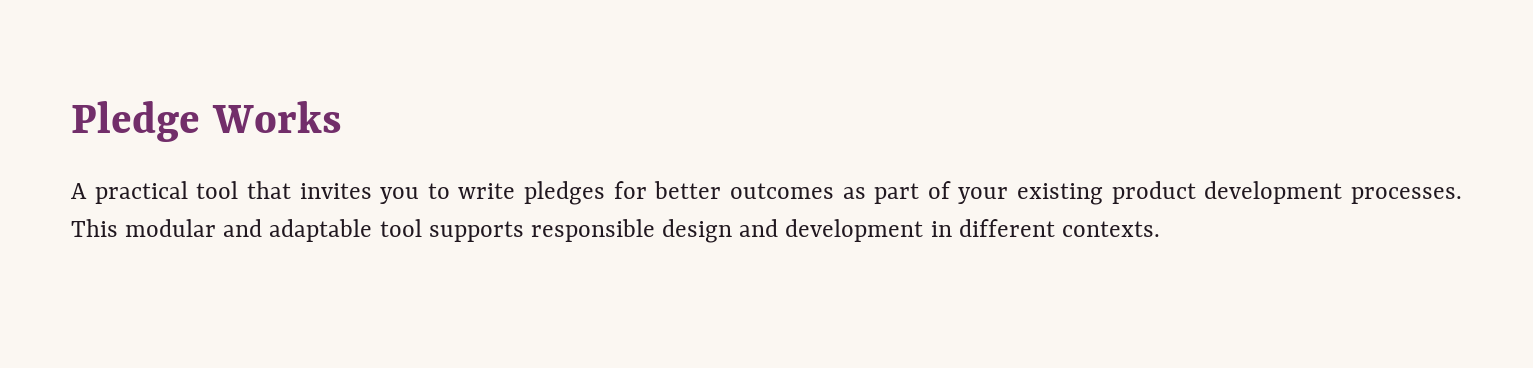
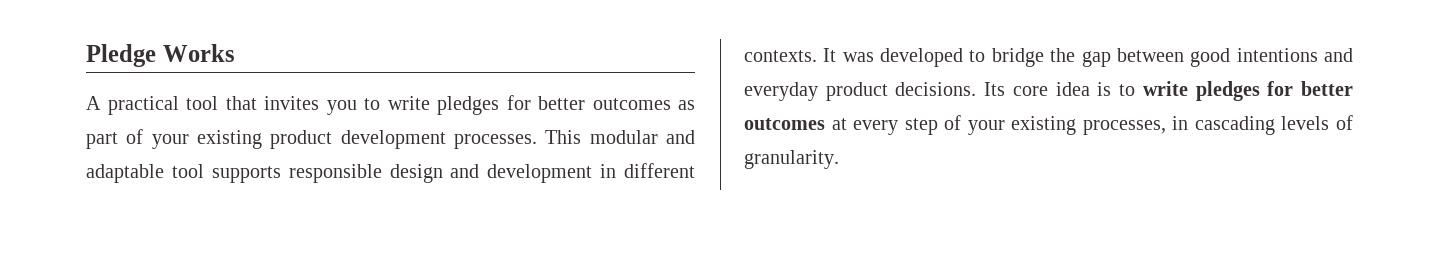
(1160, 229) none -> [823,48,1353,67] [744,81,1354,101] [744,115,1353,135] [744,150,839,169] It was developed to bridge the gap between good intentions and everyday product decisions. Its core idea is to write pledges for better outcomes at every step of your existing processes, in cascading levels of granularity.

